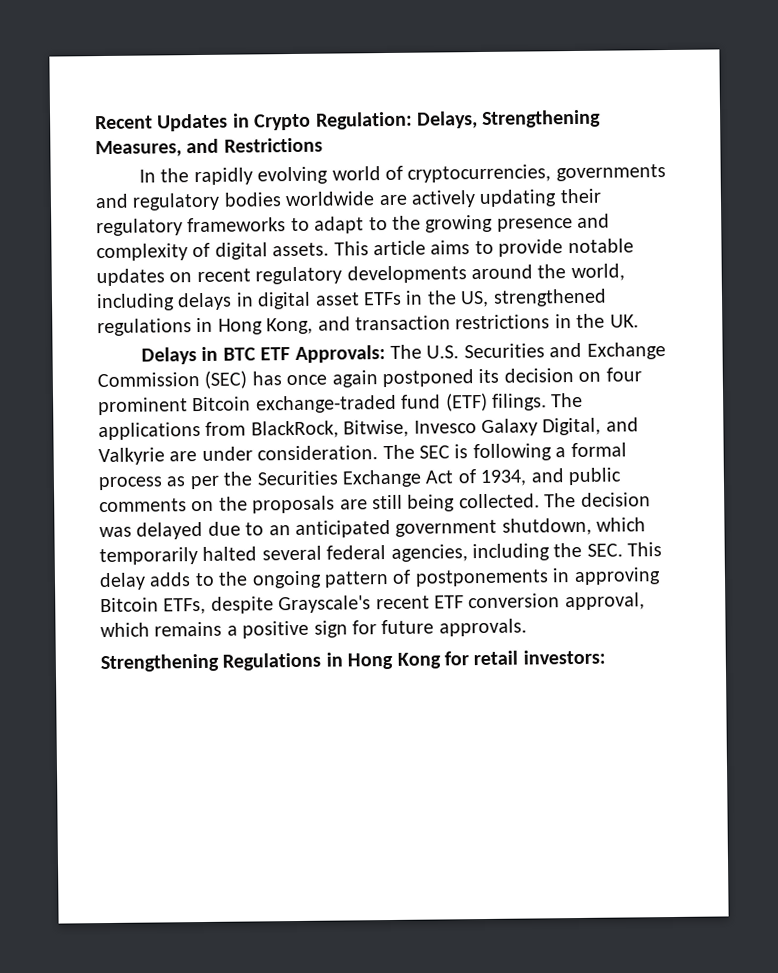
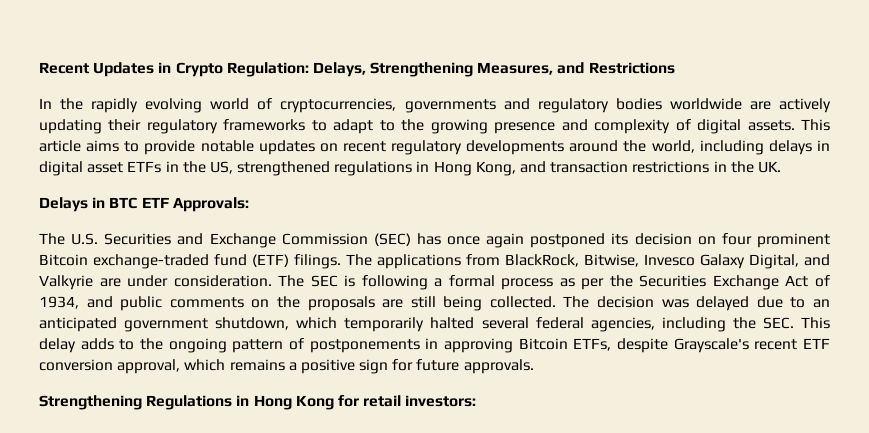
(386, 354) none -> (249, 204) //

